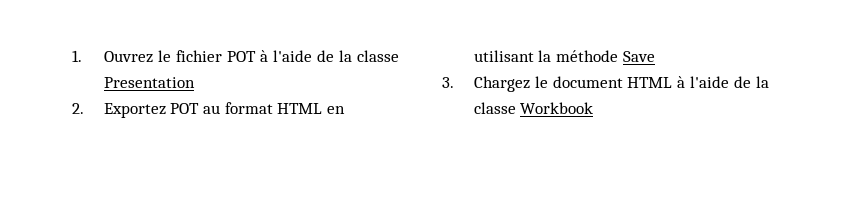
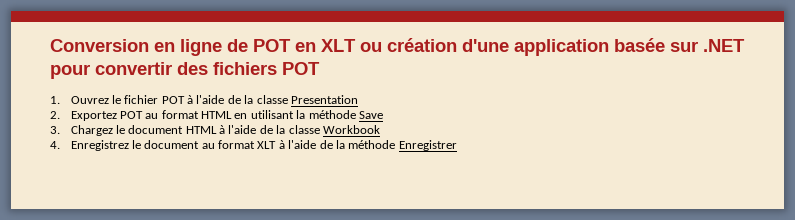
(72, 56) none -> [50,38,745,56] [50,62,320,79] Conversion en ligne de POT en XLT ou création d'une application basée sur .NET pour convertir des fichiers POT //
(594, 108) none -> [50,140,457,151] // 4. Enregistrez le document au format XLT à l'aide de la méthode Enregistrer

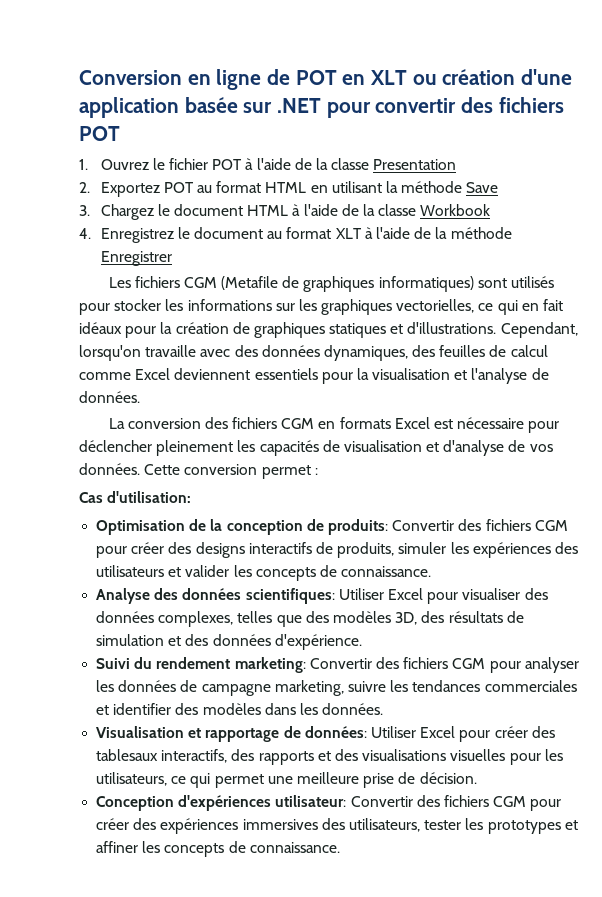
(457, 145) none -> [108,276,555,292] [79,299,564,315] [79,322,578,338] [79,345,548,361] [79,368,549,384] [79,391,140,403] [108,417,560,433] [79,440,553,456] [79,463,318,479] [79,491,192,503] [96,519,568,535] [96,542,578,558] [96,565,432,581] [96,588,548,604] [96,611,524,627] [96,634,362,650] [96,657,579,673] [96,680,577,696] [96,703,384,715] [96,726,555,742] [96,749,563,765] [96,772,477,788] [96,795,562,811] [96,818,578,834] [96,841,340,857] // Les fichiers CGM (Metafile de graphiques informatiques) sont utilisés pour stocker les informations sur les graphiques vectorielles, ce qui en fait idéaux pour la création de graphiques statiques et d'illustrations. Cependant, lorsqu'on travaille avec des données dynamiques, des feuilles de calcul comme Excel deviennent essentiels pour la visualisation et l'analyse de données. // La conversion des fichiers CGM en formats Excel est nécessaire pour déclencher pleinement les capacités de visualisation et d'analyse de vos données. Cette conversion permet : // Cas d'utilisation: // Optimisation de la conception de produits: Convertir des fichiers CGM pour créer des designs interactifs de produits, simuler les expériences des utilisateurs et valider les concepts de connaissance. // Analyse des données scientifiques: Utiliser Excel pour visualiser des données complexes, telles que des modèles 3D, des résultats de simulation et des données d'expérience. // Suivi du rendement marketing: Convertir des fichiers CGM pour analyser les données de campagne marketing, suivre les tendances commerciales et identifier des modèles dans les données. // Visualisation et rapportage de données: Utiliser Excel pour créer des tablesaux interactifs, des rapports et des visualisations visuelles pour les utilisateurs, ce qui permet une meilleure prise de décision. // Conception d'expériences utilisateur: Convertir des fichiers CGM pour créer des expériences immersives des utilisateurs, tester les prototypes et affiner les concepts de connaissance.

